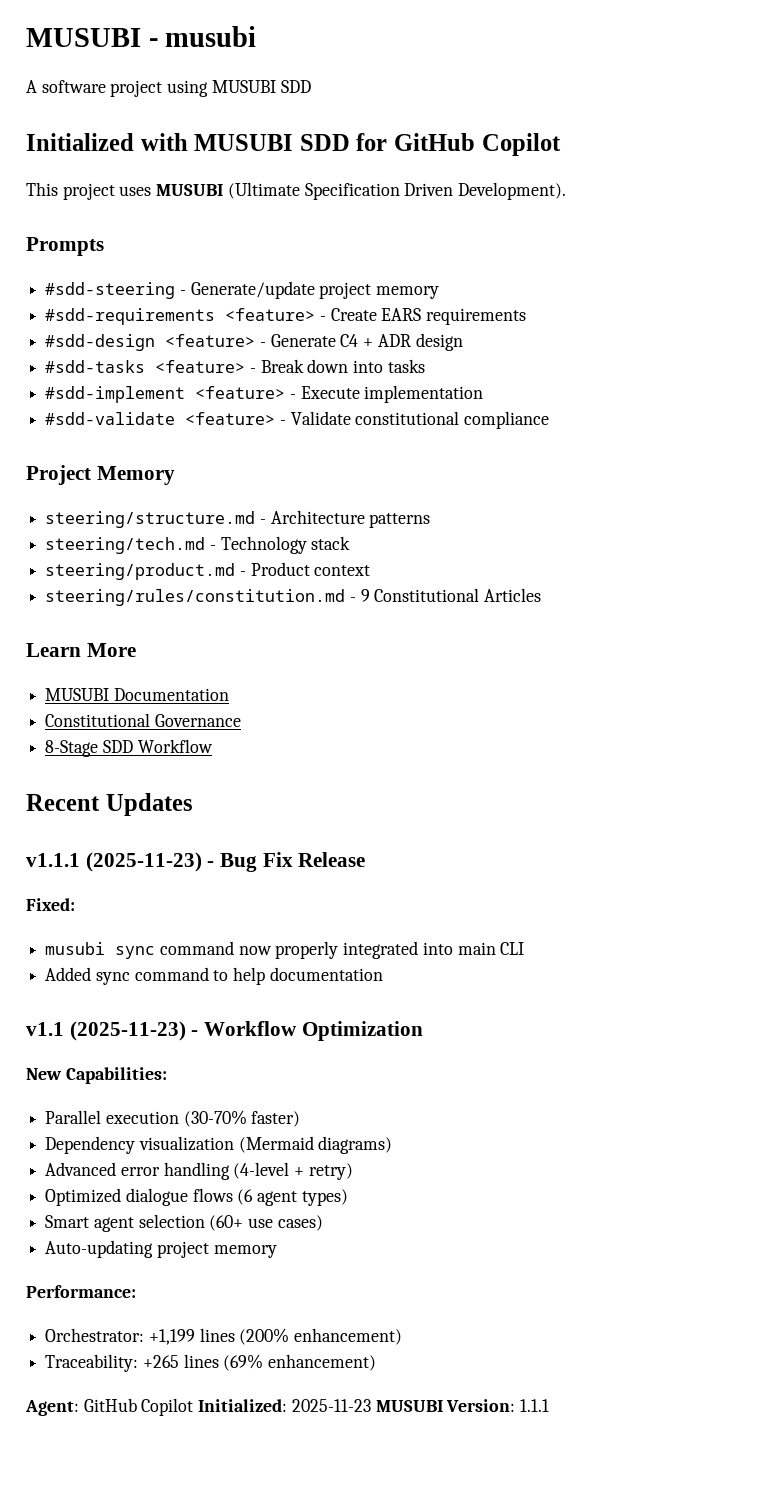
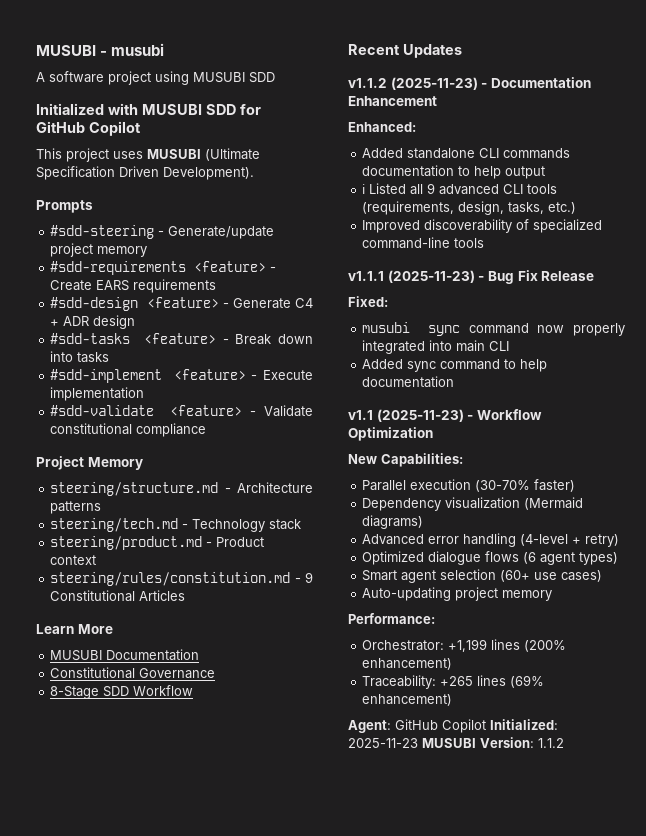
(193, 804) none -> [348,77,591,90] [348,96,437,106] [348,122,416,132] [362,148,571,159] [362,165,546,179] [362,183,558,195] [362,201,577,215] [362,219,603,233] [362,237,485,249] // v1.1.2 (2025-11-23) - Documentation Enhancement // Enhanced: // Added standalone CLI commands documentation to help output // ℹ Listed all 9 advanced CLI tools (requirements, design, tasks, etc.) // Improved discoverability of specialized command-line tools
[520,1399,550,1412] 1.1.1 -> [538,738,564,748] 1.1.2

